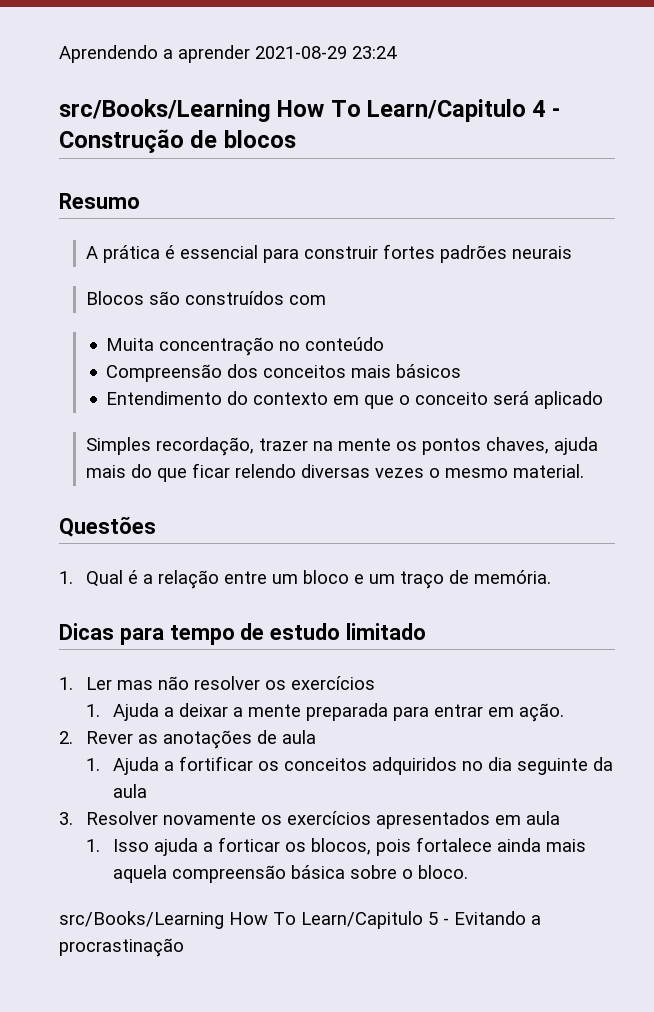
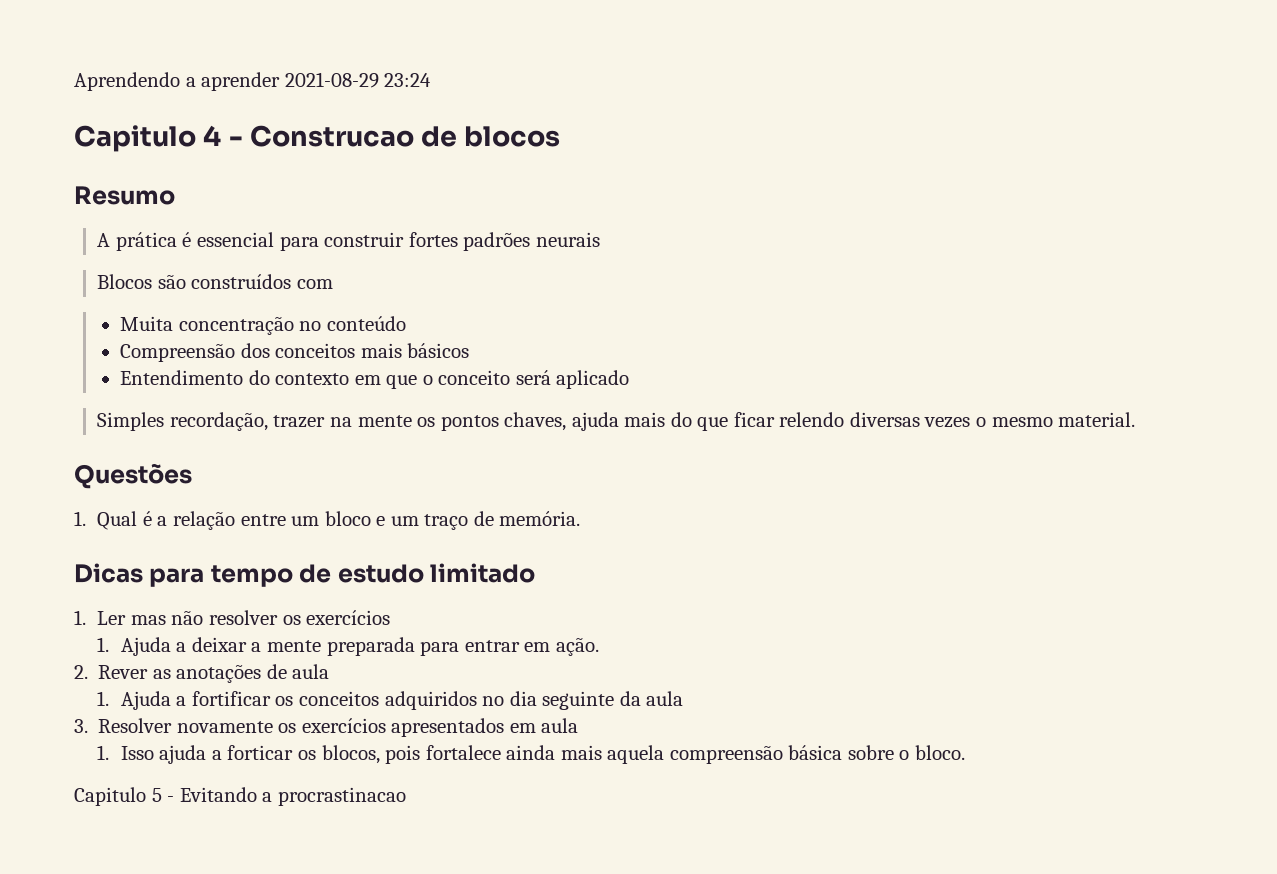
[59,99,527,122] src/Books/Learning How To Learn/Capitulo -> [74,125,196,152] Capitulo
[59,129,184,153] Construção -> [249,125,414,147] Construcao
[59,911,423,929] src/Books/Learning How To Learn/Capitulo -> [74,787,146,806] Capitulo
[59,938,184,957] procrastinação -> [277,787,406,806] procrastinacao

